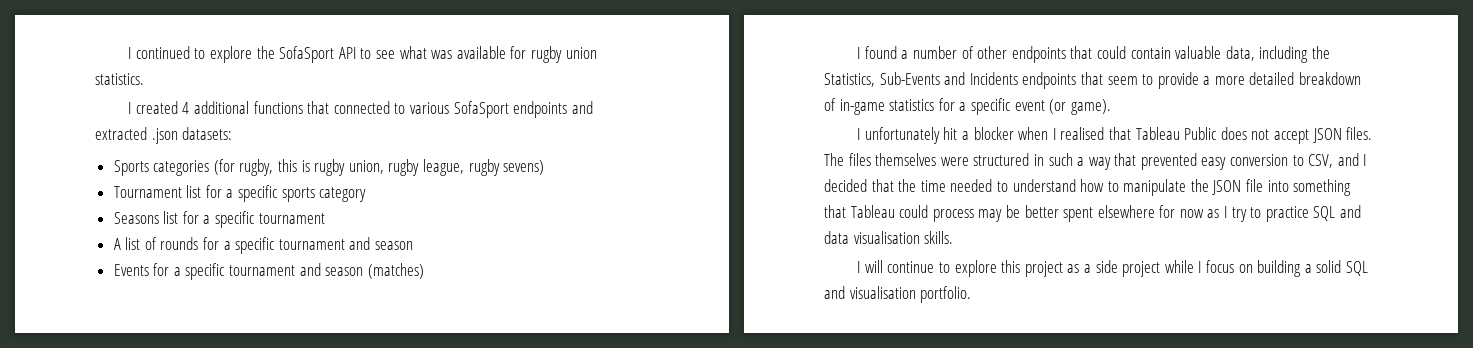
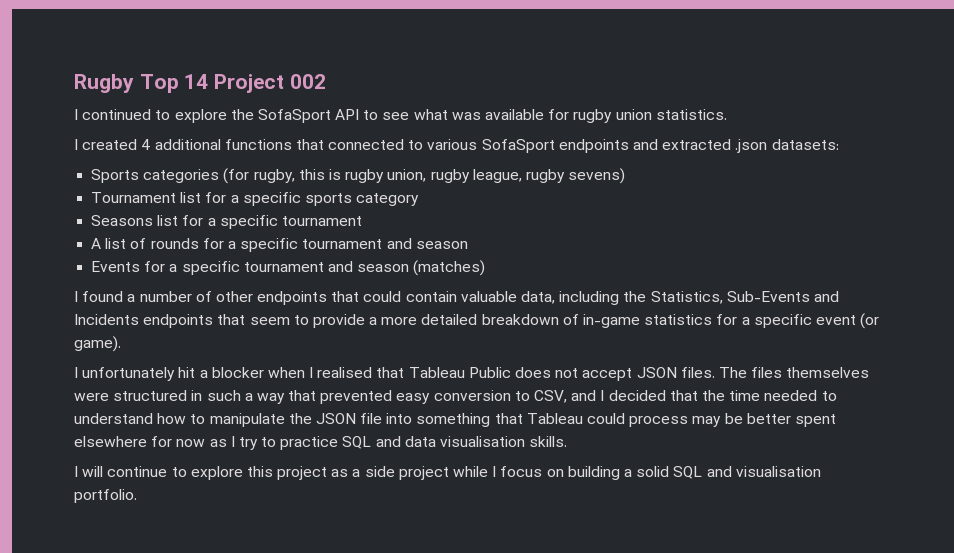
(128, 53) none -> [74,74,326,93] Rugby Top 14 Project 002 //

